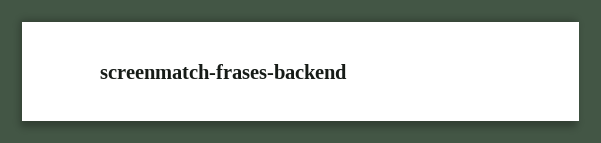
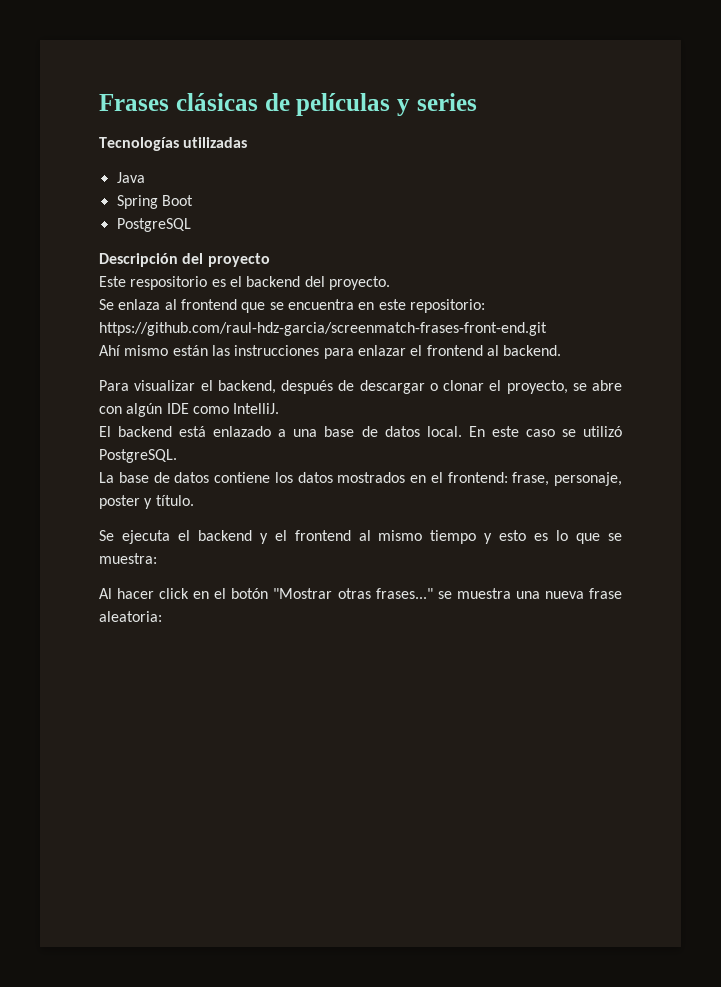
[100,64,347,79] screenmatch-frases-backend -> [99,93,477,116] [99,137,248,151] [116,172,145,183] [116,195,193,209] [116,218,191,232] [99,253,270,267] [99,276,390,290] [99,299,485,313] [99,322,547,336] [99,345,562,359] [99,380,622,394] [99,403,280,417] [99,426,622,437] [99,449,177,463] [99,472,622,486] [99,495,194,509] [99,530,622,544] [99,553,157,564] [99,588,623,599] [99,611,162,622] Frases clásicas de películas y series // Tecnologías utilizadas // Java // Spring Boot // PostgreSQL // Descripción del proyecto // Este respositorio es el backend del proyecto. // Se enlaza al frontend que se encuentra en este repositorio: https://github.com/raul-hdz-garcia/screenmatch-frases-front-end.git // Ahí mismo están las instrucciones para enlazar el frontend al backend. // Para visualizar el backend, después de descargar o clonar el proyecto, se abre con algún IDE como IntelliJ. // El backend está enlazado a una base de datos local. En este caso se utilizó PostgreSQL. // La base de datos contiene los datos mostrados en el frontend: frase, personaje, poster y título. // Se ejecuta el backend y el frontend al mismo tiempo y esto es lo que se muestra: // Al hacer click en el botón "Mostrar otras frases..." se muestra una nueva frase aleatoria:

